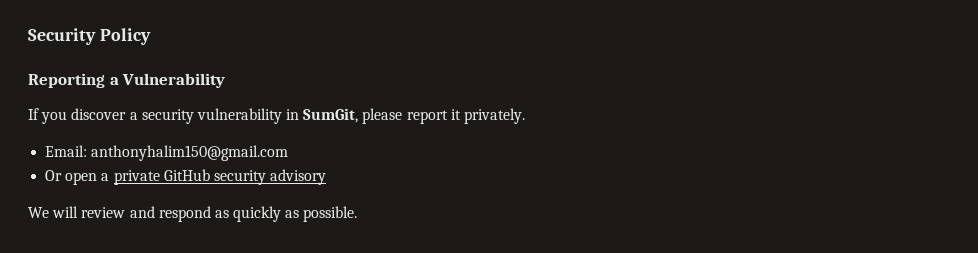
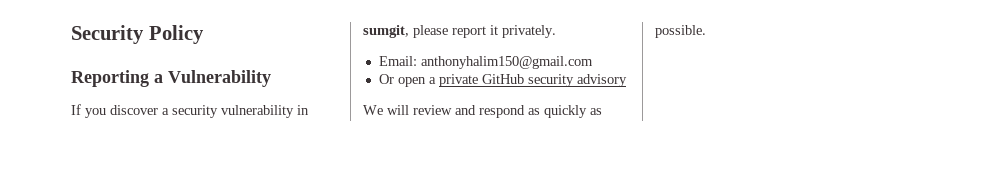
[303,108,359,123] SumGit, -> [363,25,409,38] sumgit,

